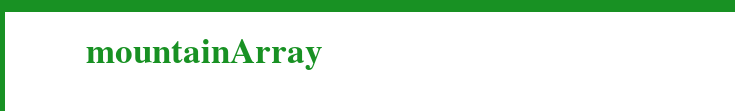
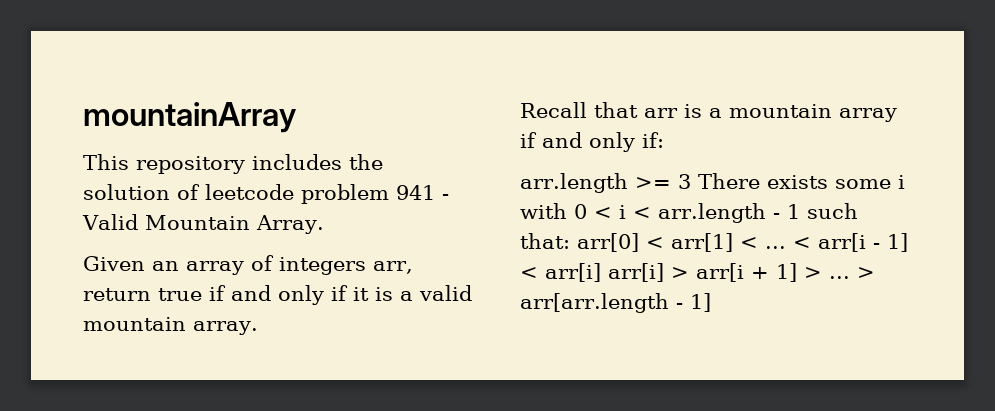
(323, 54) none -> [83,154,383,174] [83,184,449,204] [82,214,324,234] [83,255,413,275] [83,285,472,305] [83,317,258,335] [520,102,897,122] [520,132,664,152] [520,173,905,193] [520,203,858,223] [520,233,908,252] [520,263,875,282] [520,293,711,313] // This repository includes the solution of leetcode problem 941 - Valid Mountain Array. // Given an array of integers arr, return true if and only if it is a valid mountain array. // Recall that arr is a mountain array if and only if: // arr.length >= 3 There exists some i with 0 < i < arr.length - 1 such that: arr[0] < arr[1] < ... < arr[i - 1] < arr[i] arr[i] > arr[i + 1] > ... > arr[arr.length - 1]

